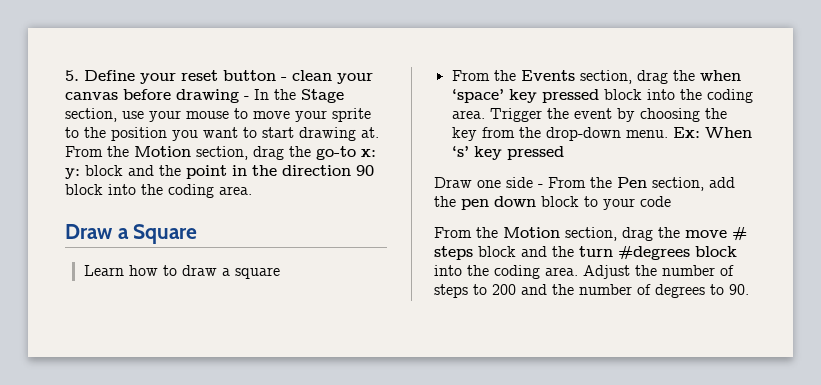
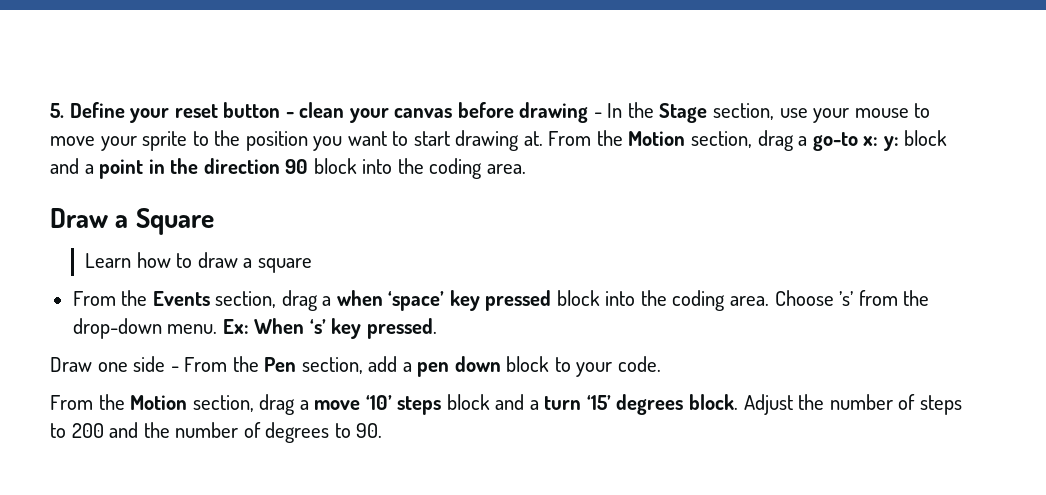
[289,146,311,157] the -> [798,136,808,146] a
[159,165,181,176] the -> [84,164,94,174] a
[672,70,695,81] the -> [322,296,332,306] a
[489,108,727,122] [451,127,477,141] Trigger the event by choosing the key -> [774,290,854,306] Choose ’s’
[506,146,564,160] pressed -> [366,318,437,339] pressed.
[434,196,456,207] the -> [402,362,412,372] a
[640,196,671,207] [434,226,747,241] [434,245,737,260] [434,265,578,279] code // From the Motion section, drag the move # steps block and the turn #degrees block into the coding area. -> [618,356,662,372] [50,394,739,415] code. // From the Motion section, drag a move ‘10’ steps block and a turn ‘15’ degrees block.

